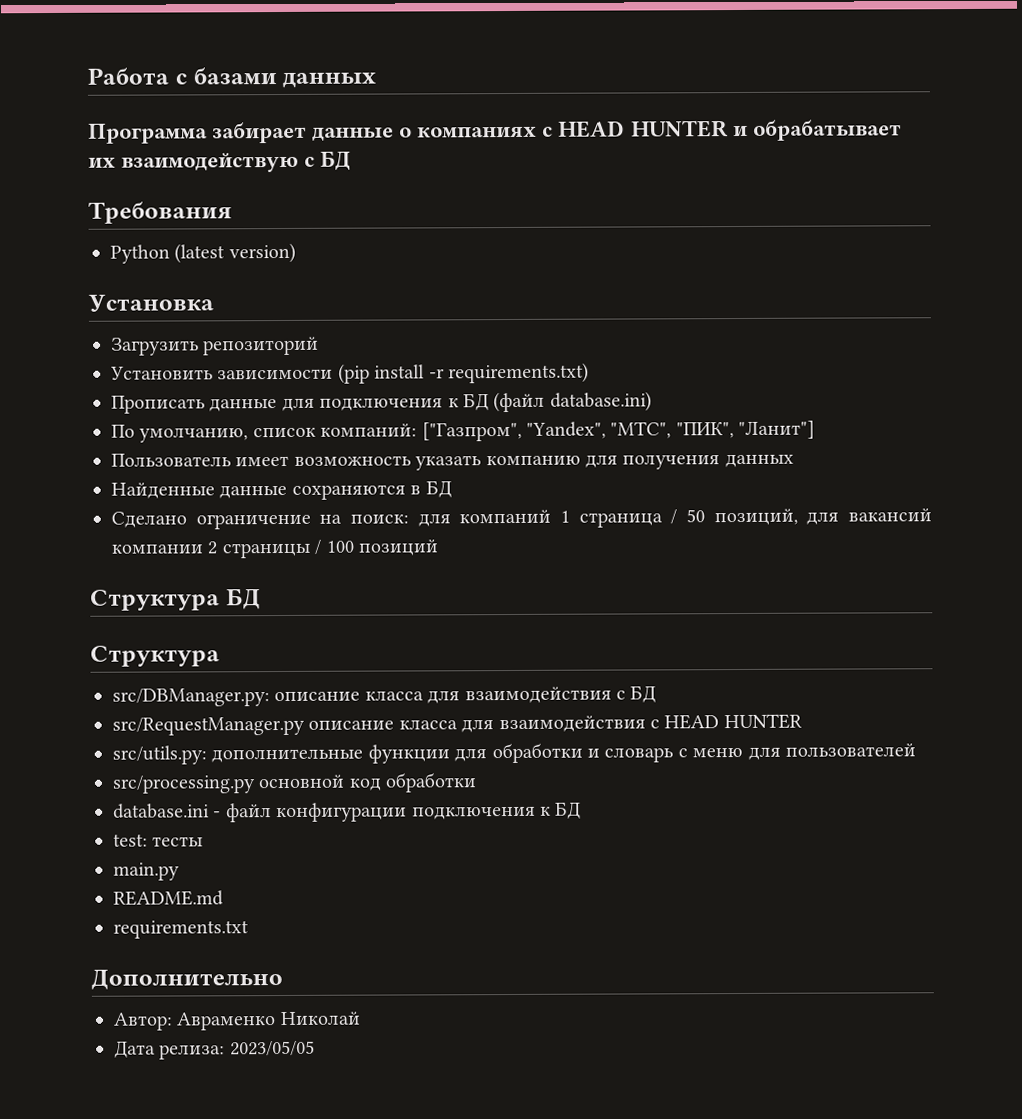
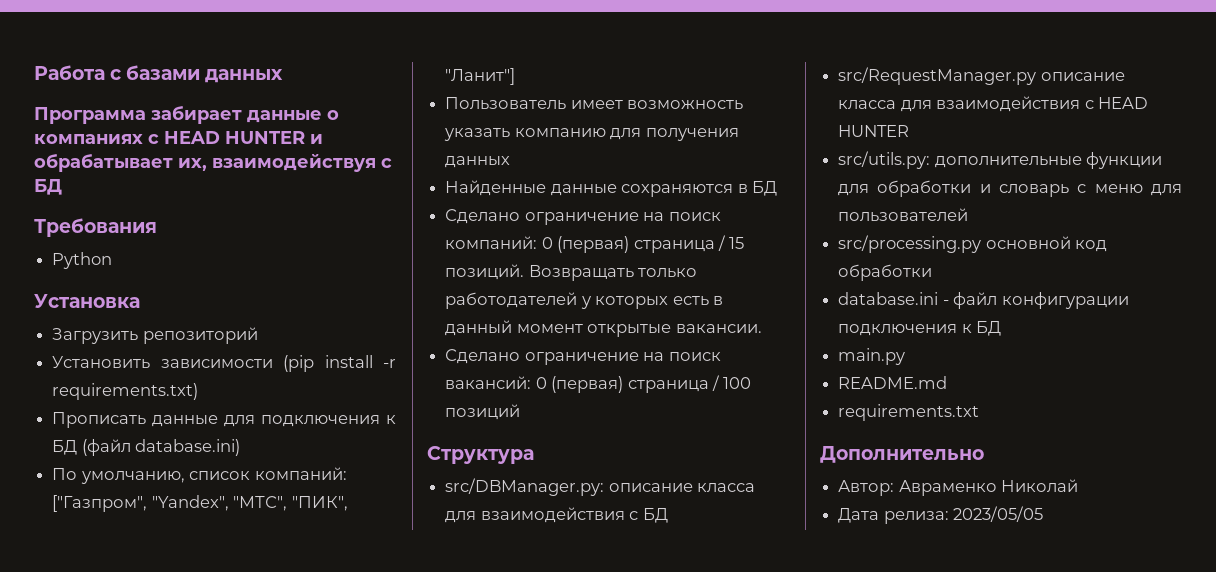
[88,151,300,173] их взаимодействую -> [178,154,376,172] их, взаимодействуя
[174,242,296,264] (latest version) -> (113, 260) none
[350,508,932,528] [111,541,310,559] поиск: для компаний 1 страница / 50 позиций, для вакансий компании 2 страницы -> [668,212,721,221] [445,235,745,253] [445,264,698,281] [445,292,723,309] [445,320,762,337] [445,349,721,365] [445,376,709,393] поиск компаний: 0 (первая) страница / 15 позиций. Возвращать только работодателей у которых есть в данный момент открытые вакансии. // Сделано ограничение на поиск вакансий: 0 (первая) страница
[90,588,261,611] // Структура БД -> (521, 412) none
[113,833,204,847] // test: тесты -> (1002, 328) none

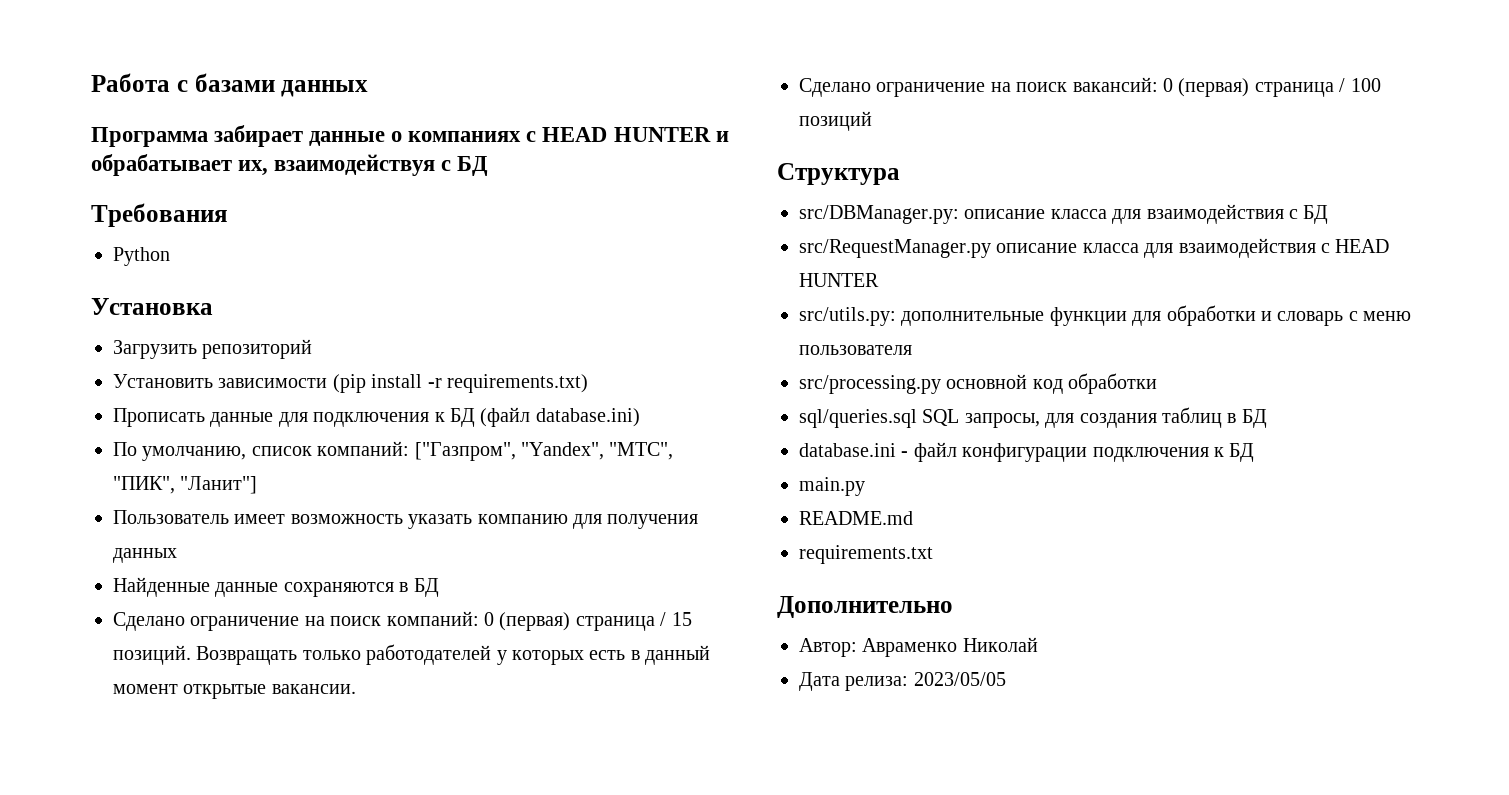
[1151,184,1182,196] [838,208,969,222] для пользователей -> [799,345,912,355] пользователя
(933, 272) none -> [799,407,1267,428] // sql/queries.sql SQL запросы, для создания таблиц в БД

